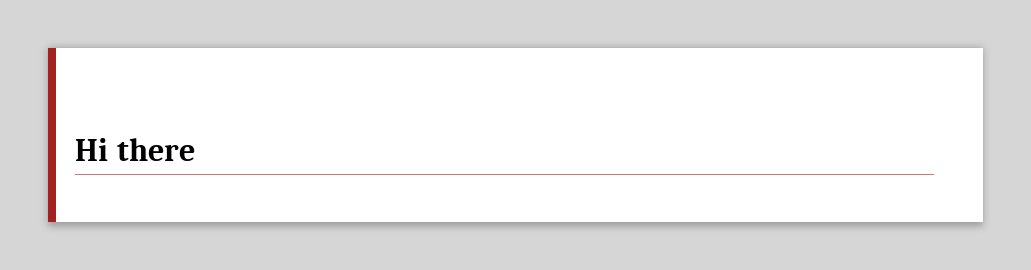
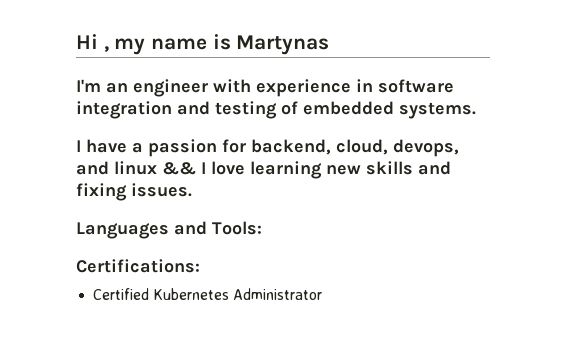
[116,138,195,161] there -> [103,34,330,55] [76,79,454,97] [76,101,476,119] [76,139,459,157] [76,161,451,179] [76,183,192,201] [76,221,262,239] [76,259,200,273] [93,288,323,300] , my name is Martynas // I'm an engineer with experience in software integration and testing of embedded systems. // I have a passion for backend, cloud, devops, and linux && I love learning new skills and fixing issues. // Languages and Tools: // Certifications: // Certified Kubernetes Administrator

